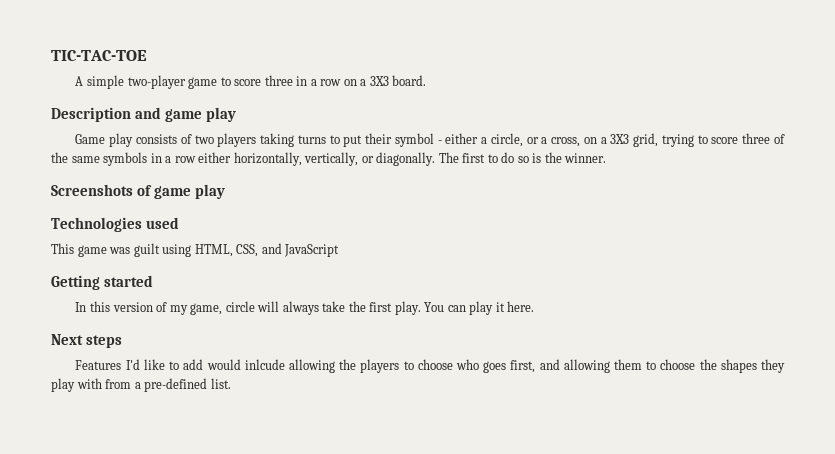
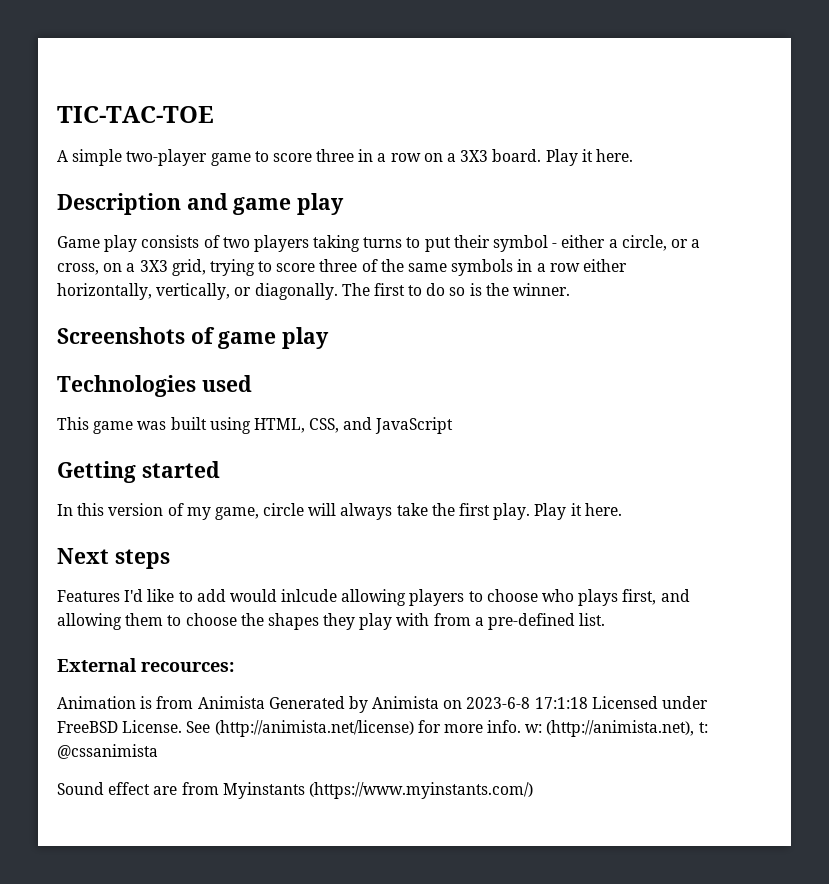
(427, 80) none -> [545,149,633,166] Play it here.
[133,243,160,257] guilt -> [170,417,207,430] built
[424,301,494,315] You can play -> [534,503,567,520] Play
[339,359,357,370] the -> (407, 597) none
[483,361,507,373] goes -> [578,589,619,606] plays
(231, 383) none -> [57,658,234,672] [57,696,709,713] [57,720,708,737] [57,744,158,759] [57,782,533,799] // External recources: // Animation is from Animista Generated by Animista on 2023-6-8 17:1:18 Licensed under FreeBSD License. See (http://animista.net/license) for more info. w: (http://animista.net), t: @cssanimista // Sound effect are from Myinstants (https://www.myinstants.com/)

